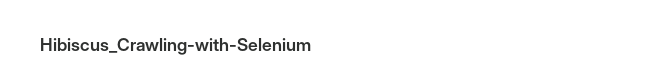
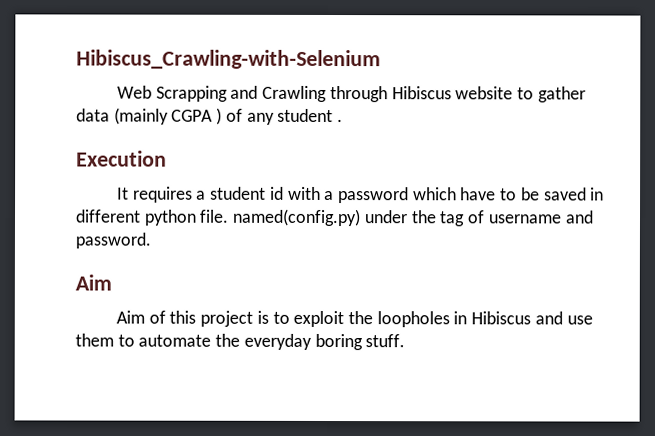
(311, 46) none -> [116,85,586,103] [76,107,344,125] [76,150,167,167] [116,186,605,204] [75,208,594,227] [75,232,151,249] [75,274,112,291] [115,310,593,328] [75,333,406,351] // Web Scrapping and Crawling through Hibiscus website to gather data (mainly CGPA ) of any student . // Execution // It requires a student id with a password which have to be saved in different python file. named(config.py) under the tag of username and password. // Aim // Aim of this project is to exploit the loopholes in Hibiscus and use them to automate the everyday boring stuff.

